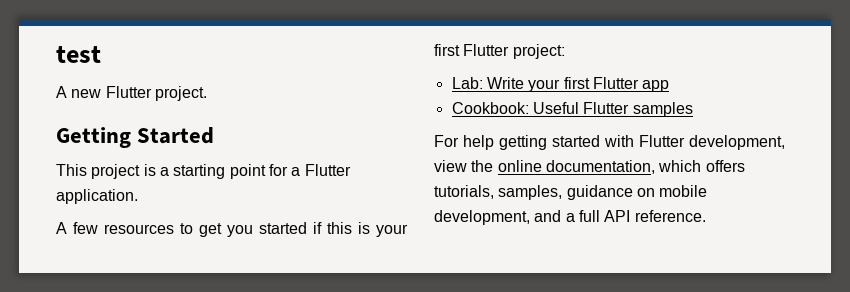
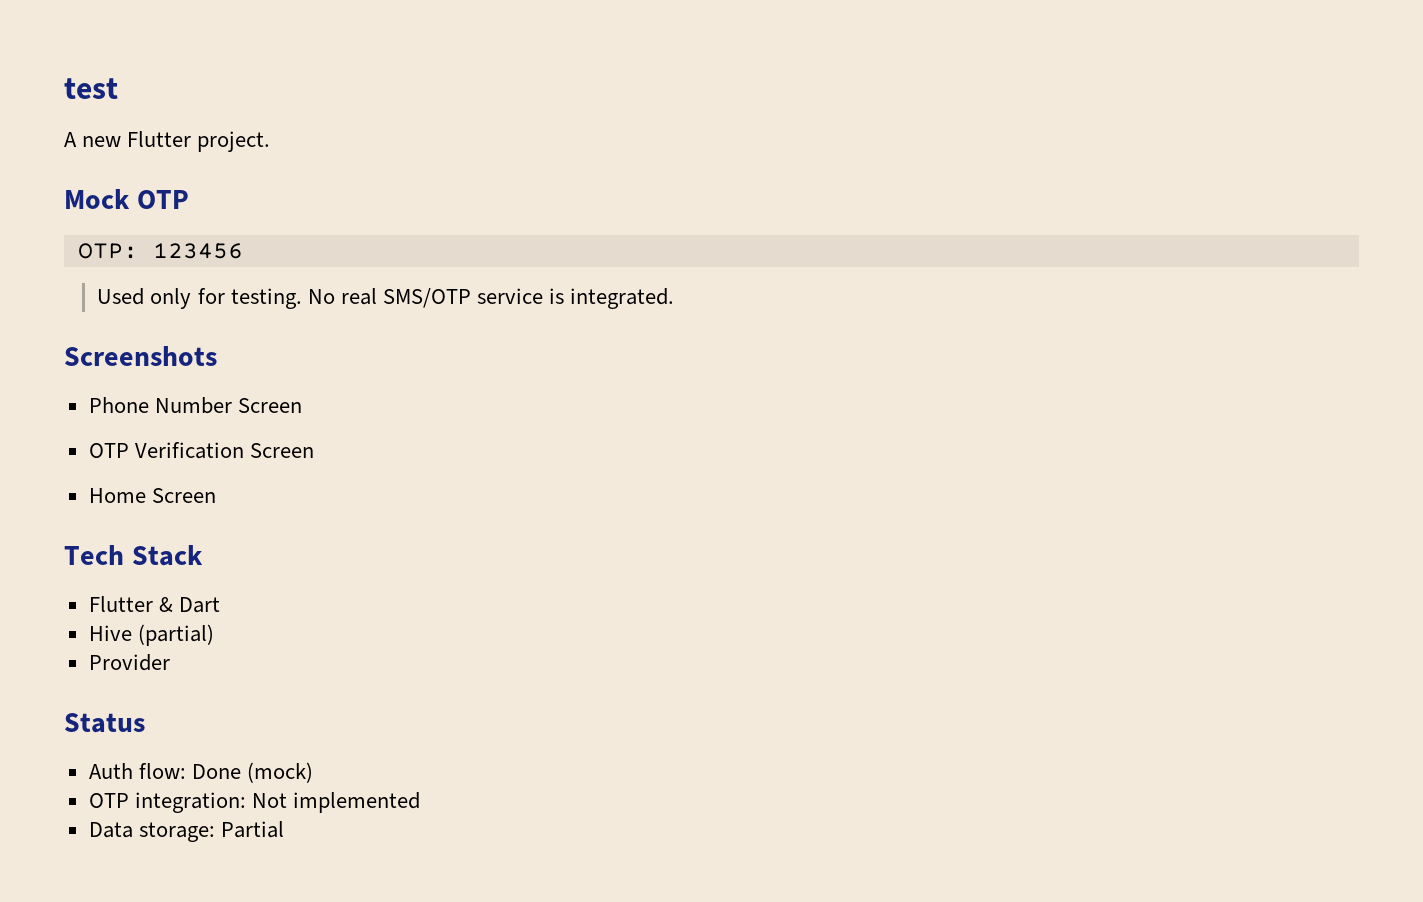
[56,127,215,148] [56,164,351,179] [56,189,138,204] [56,222,408,237] [434,44,565,59] [451,77,670,92] [451,102,693,117] [434,135,785,150] [434,160,745,174] [434,185,708,200] [434,210,706,225] Getting Started // This project is a starting point for a Flutter application. // A few resources to get you started if this is your first Flutter project: // Lab: Write your first Flutter app // Cookbook: Useful Flutter samples // For help getting started with Flutter development, view the online documentation, which offers tutorials, samples, guidance on mobile development, and a full API reference. -> [64,189,189,209] [77,243,243,259] [97,288,675,309] [64,346,217,366] [88,397,302,414] [88,442,314,459] [88,488,216,503] [64,545,203,566] [88,596,220,613] [88,624,214,646] [88,654,170,671] [64,713,145,733] [88,762,313,783] [88,792,420,813] [88,821,284,842] Mock OTP // OTP: 123456 // Used only for testing. No real SMS/OTP service is integrated. // Screenshots // Phone Number Screen // OTP Verification Screen // Home Screen // Tech Stack // Flutter & Dart // Hive (partial) // Provider // Status // Auth flow: Done (mock) // OTP integration: Not implemented // Data storage: Partial

